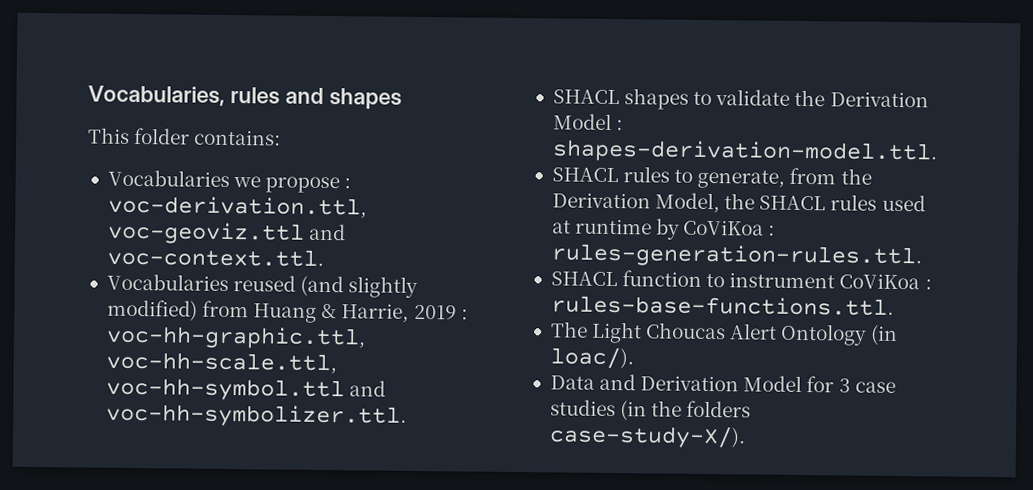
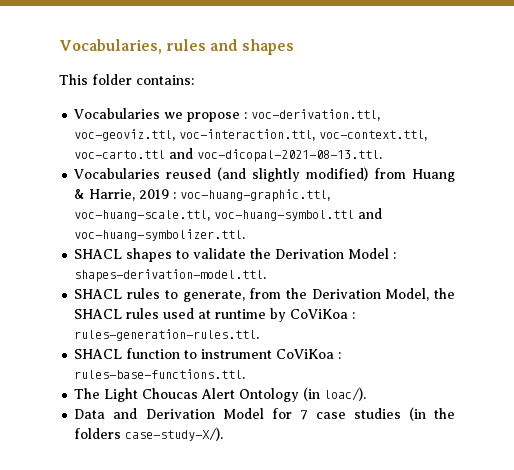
[107,221,347,245] [106,247,324,267] voc-geoviz.ttl and voc-context.ttl. -> [74,129,428,141] [74,148,383,162] voc-geoviz.ttl, voc-interaction.ttl, voc-context.ttl, voc-carto.ttl and voc-dicopal-2021-08-13.ttl.
[105,325,366,350] [105,351,337,375] [105,377,387,402] [105,403,407,428] voc-hh-graphic.ttl, voc-hh-scale.ttl, voc-hh-symbol.ttl and voc-hh-symbolizer.ttl. -> [180,189,331,202] [74,208,383,221] [74,229,246,241] voc-huang-graphic.ttl, voc-huang-scale.ttl, voc-huang-symbol.ttl and voc-huang-symbolizer.ttl.
[838,378,851,393] 3 -> [299,410,308,420] 7

